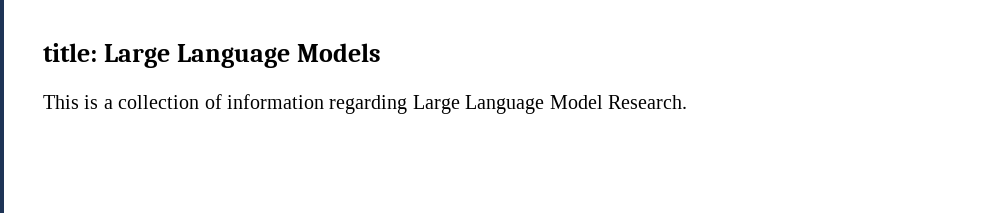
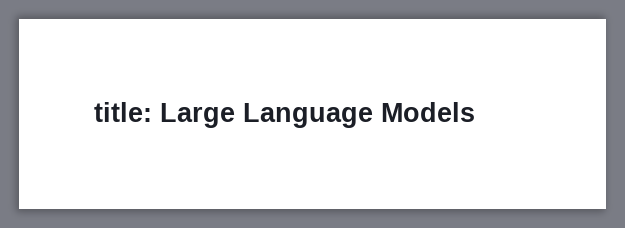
[43,94,687,114] // This is a collection of information regarding Large Language Model Research. -> (475, 112) none

